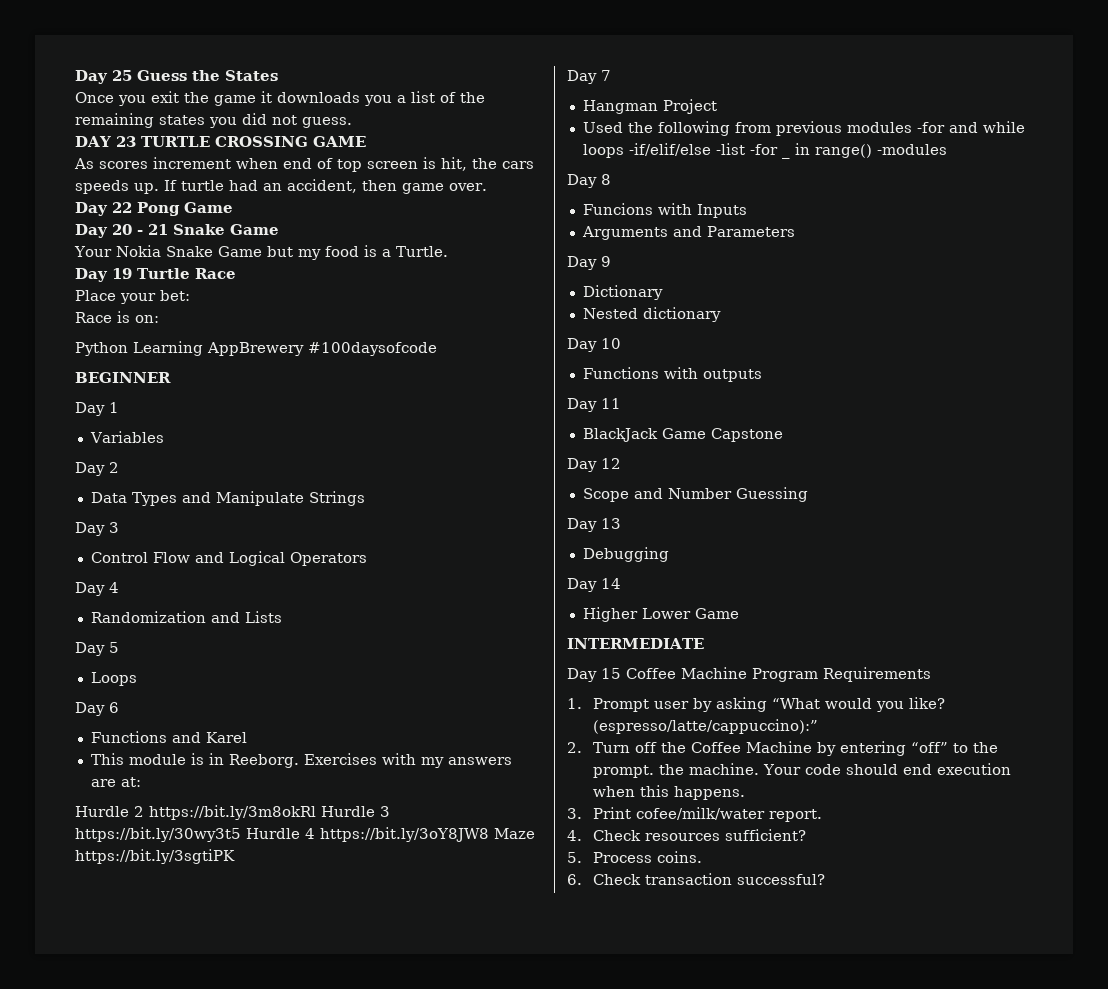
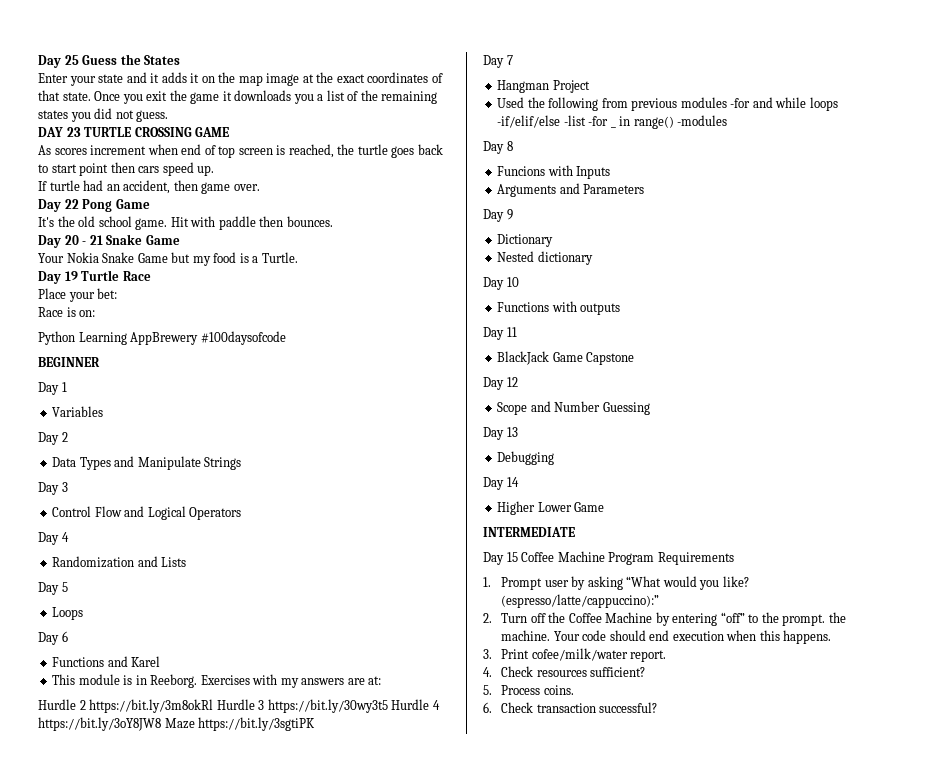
(278, 75) none -> [38,72,443,86] [38,90,91,101] Enter your state and it adds it on the map image at the exact coordinates of that state.
[441,157,534,171] [75,180,129,194] hit, the cars speeds -> [288,144,443,158] [38,162,194,176] reached, the turtle goes back to start point then cars speed
(159, 188) none -> (215, 170) //
(233, 207) none -> [38,216,333,230] // It's the old school game. Hit with paddle then bounces.

